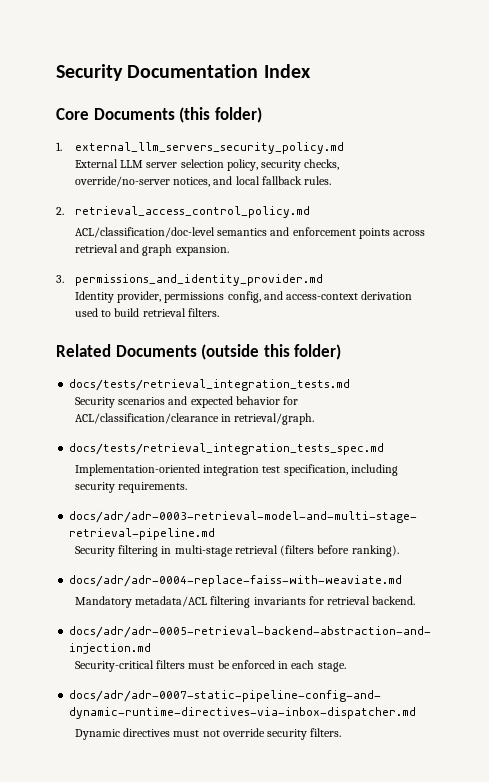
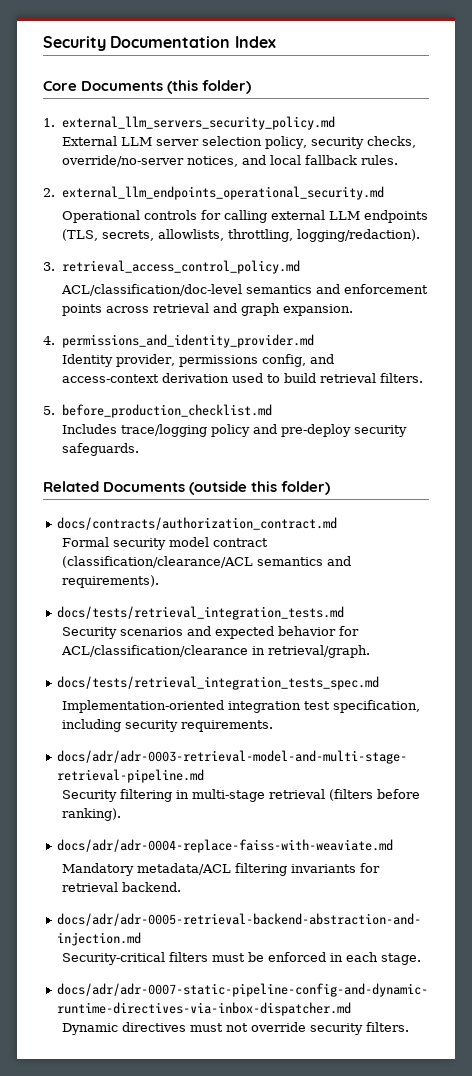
(64, 211) none -> [62,186,385,200] [62,210,429,223] [62,229,421,242] [43,262,55,271] external_llm_endpoints_operational_security.md // Operational controls for calling external LLM endpoints (TLS, secrets, allowlists, throttling, logging/redaction). // 3.
[56,275,64,283] 3. -> [43,336,55,345] 4.
(219, 312) none -> [43,404,273,418] [62,424,408,437] [62,443,140,456] // 5. before_production_checklist.md // Includes trace/logging policy and pre-deploy security safeguards.
(342, 352) none -> [56,517,337,530] [62,537,269,550] [62,556,352,568] [62,575,160,588] // docs/contracts/authorization_contract.md // Formal security model contract (classification/clearance/ACL semantics and requirements).

